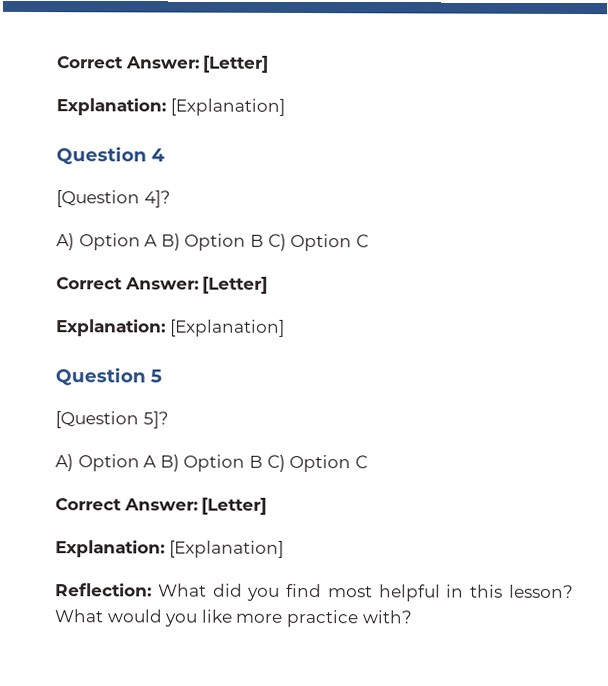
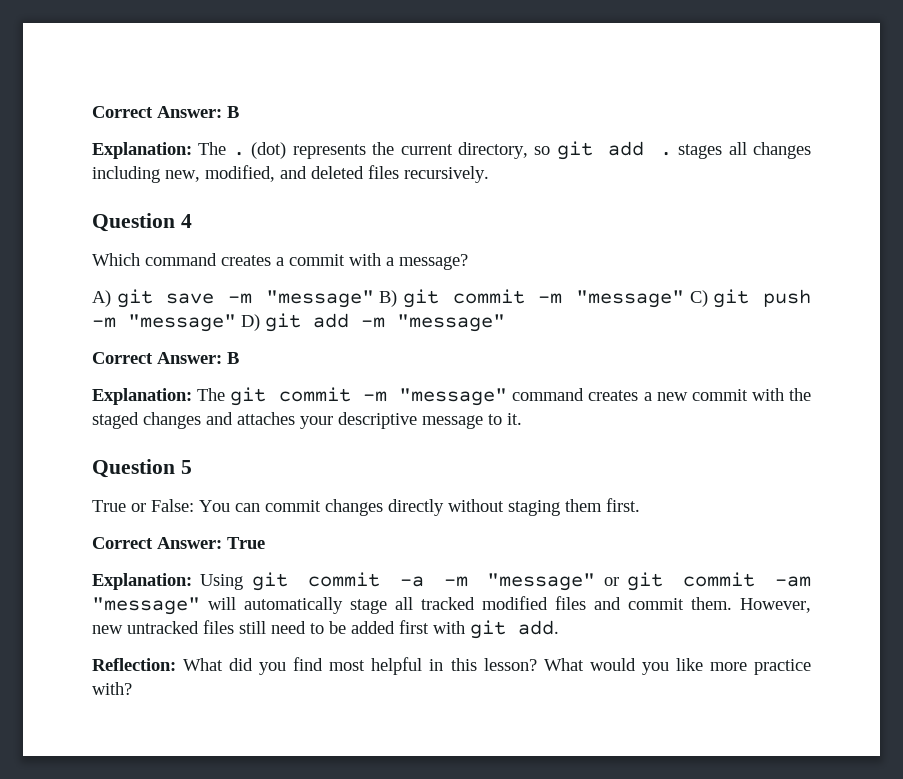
[57,55,270,73] [56,98,285,116] [56,146,165,165] [56,190,171,208] [56,233,369,252] [56,276,269,294] [56,319,285,337] [55,367,162,386] [55,411,169,429] [55,454,368,473] [55,497,268,515] [55,540,284,558] Correct Answer: [Letter] // Explanation: [Explanation] // Question 4 // [Question 4]? // A) Option A B) Option B C) Option C // Correct Answer: [Letter] // Explanation: [Explanation] // Question 5 // [Question 5]? // A) Option A B) Option B C) Option C // Correct Answer: [Letter] // Explanation: [Explanation] -> [92,106,239,118] [92,141,812,160] [92,165,489,183] [92,213,192,232] [92,253,468,270] [92,289,811,308] [92,313,505,332] [92,352,239,364] [92,387,811,406] [92,412,522,429] [92,459,192,478] [92,498,640,516] [92,537,265,549] [92,572,811,591] [92,596,811,615] [92,620,559,639] Correct Answer: B // Explanation: The . (dot) represents the current directory, so git add . stages all changes including new, modified, and deleted files recursively. // Question 4 // Which command creates a commit with a message? // A) git save -m "message" B) git commit -m "message" C) git push -m "message" D) git add -m "message" // Correct Answer: B // Explanation: The git commit -m "message" command creates a new commit with the staged changes and attaches your descriptive message to it. // Question 5 // True or False: You can commit changes directly without staging them first. // Correct Answer: True // Explanation: Using git commit -a -m "message" or git commit -am "message" will automatically stage all tracked modified files and commit them. However, new untracked files still need to be added first with git add.

